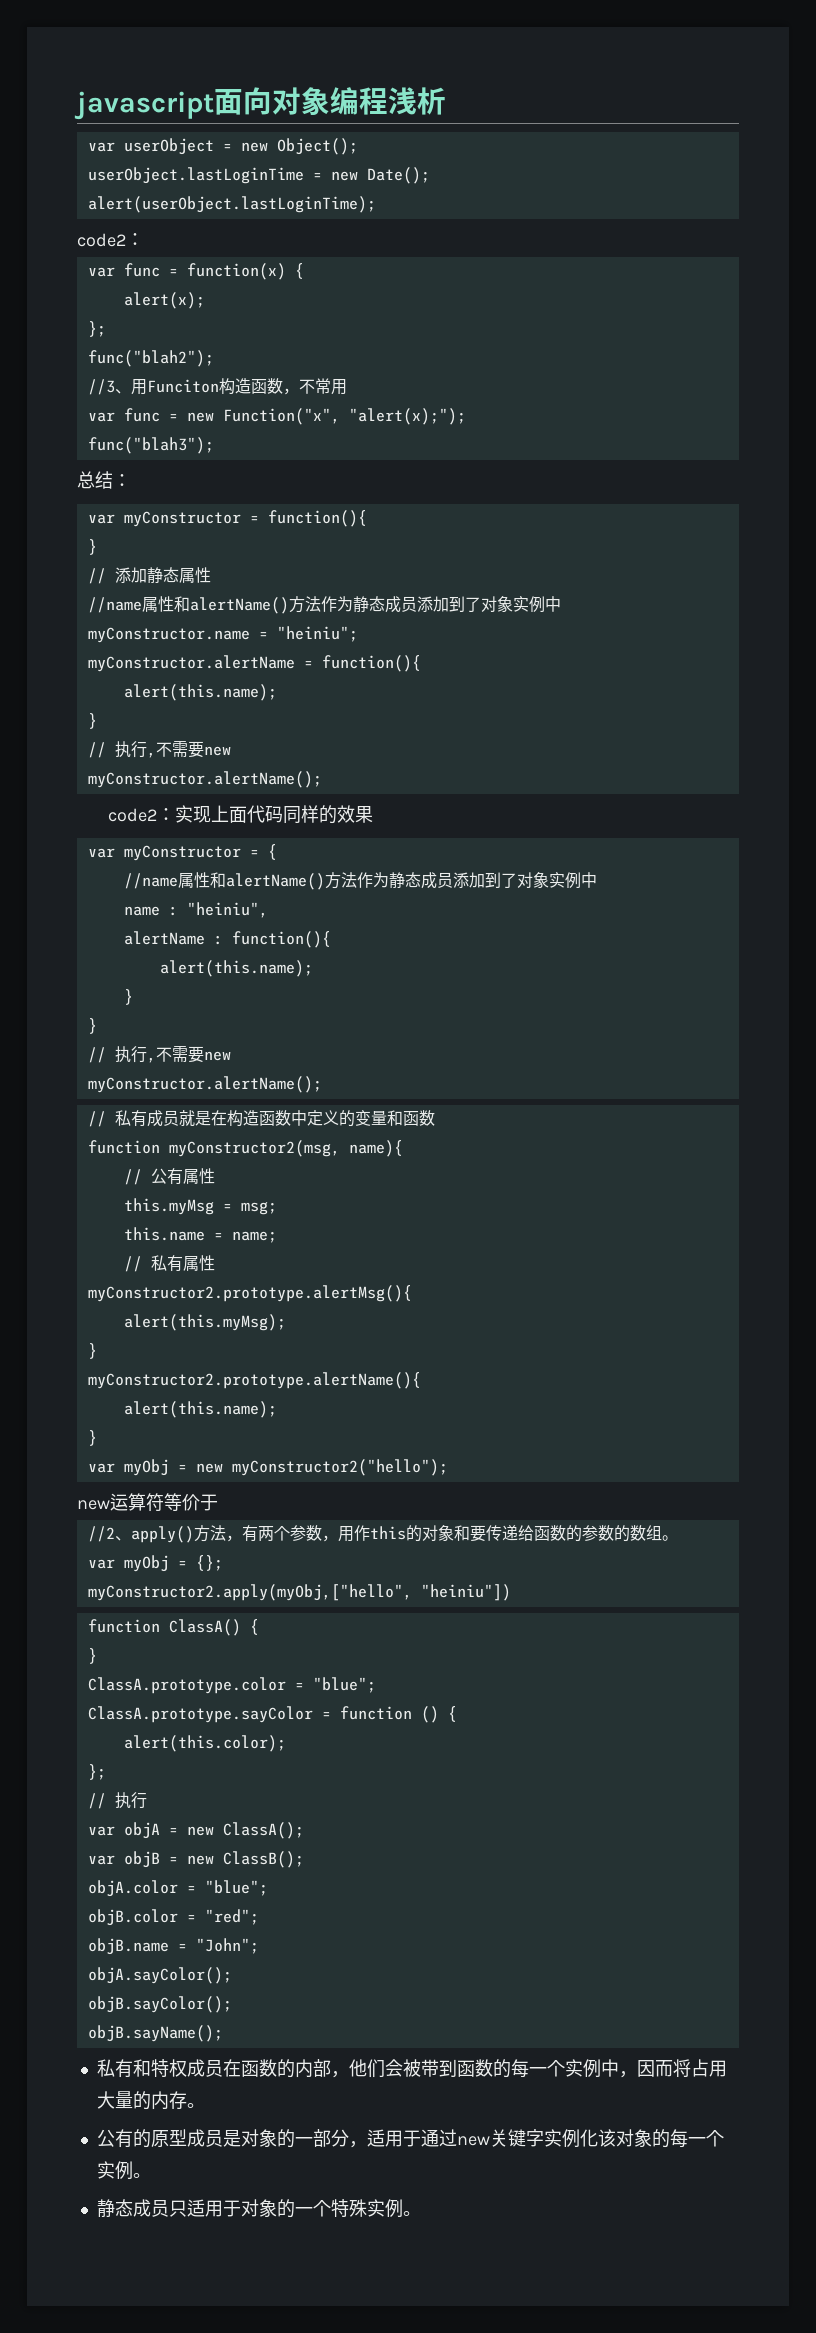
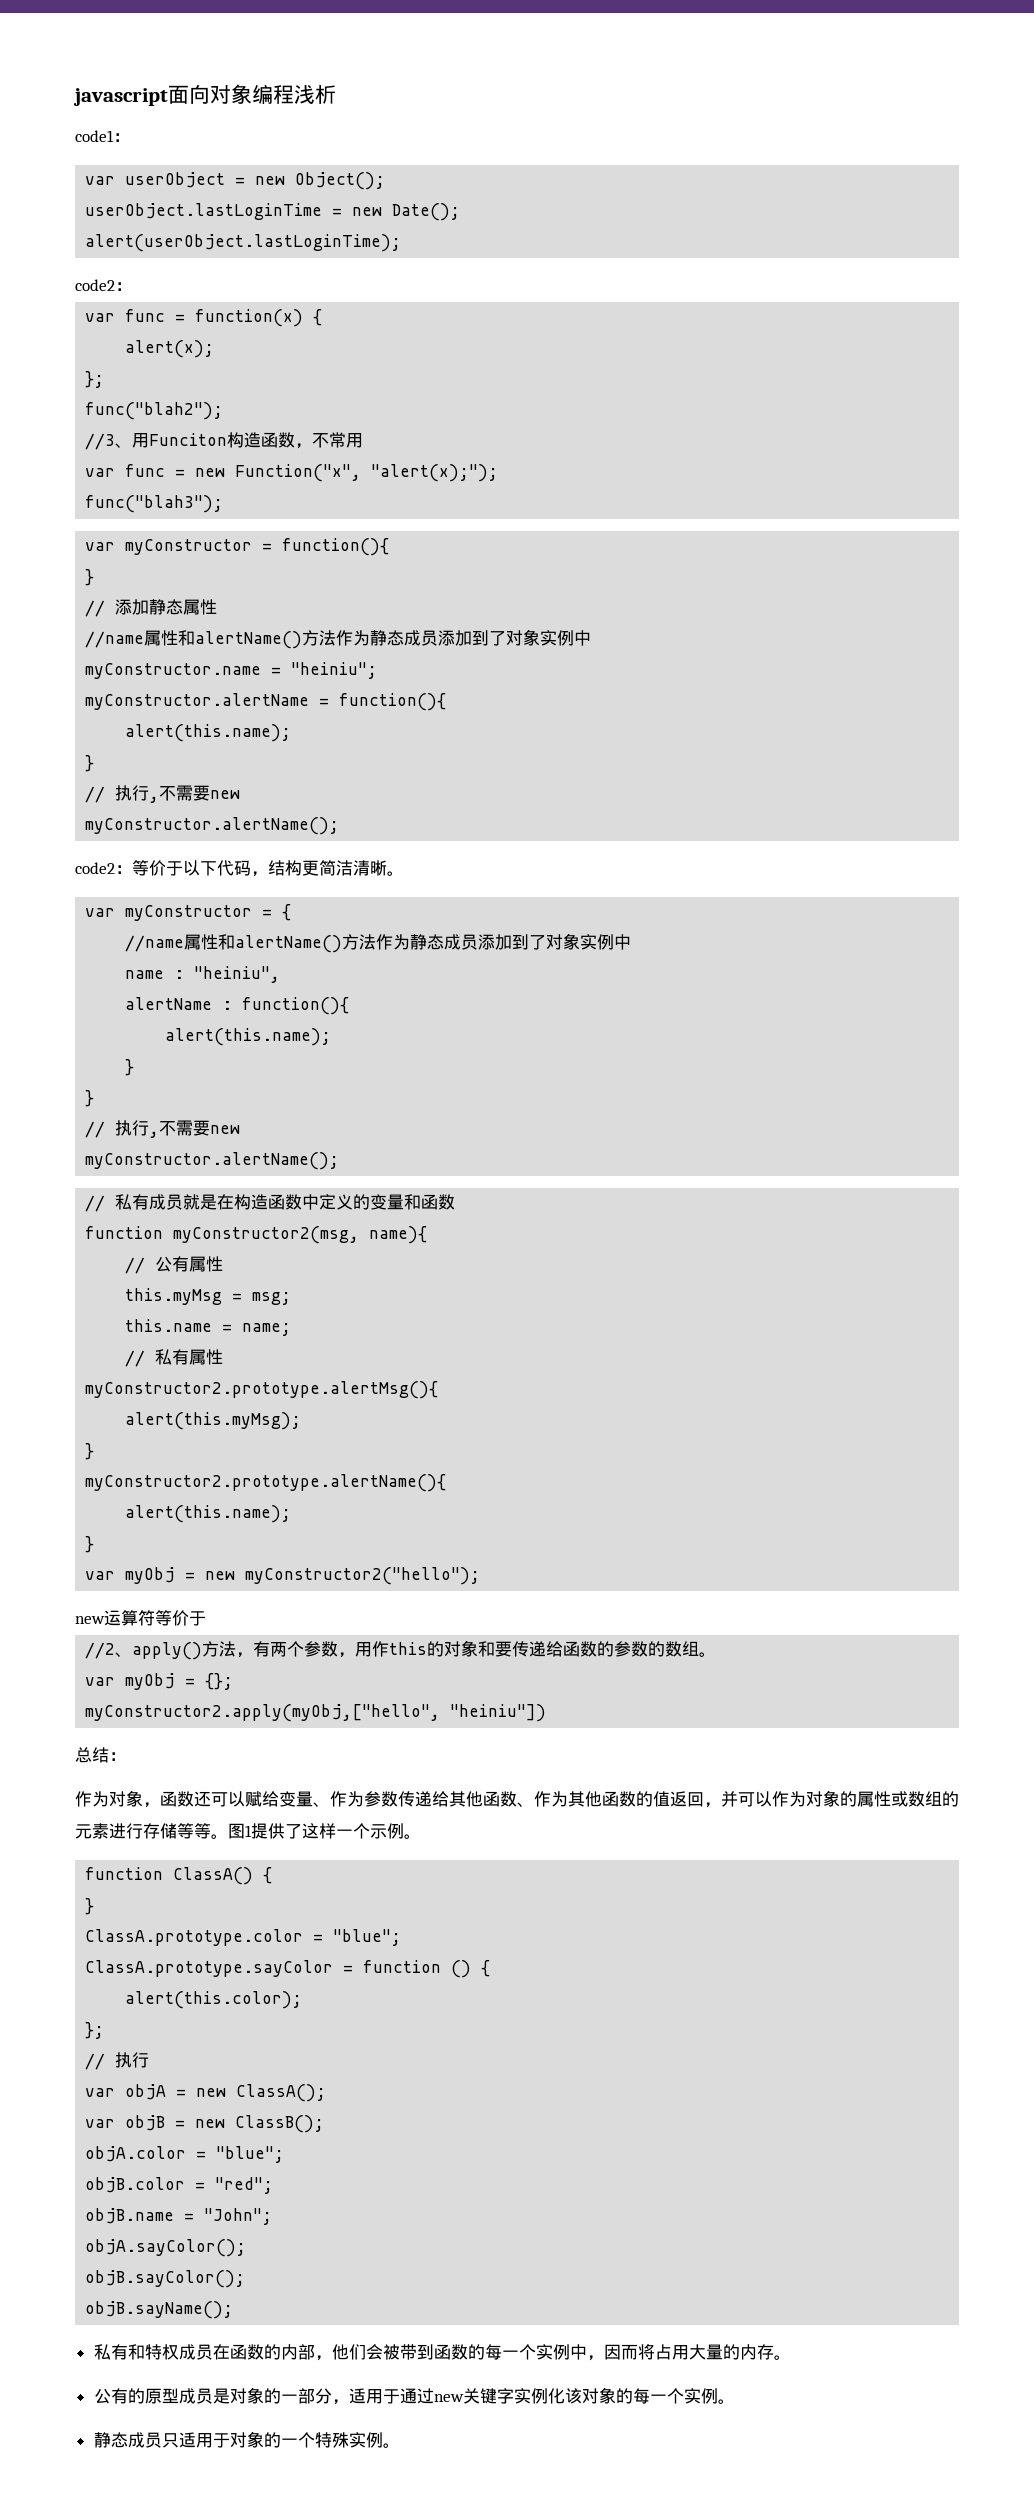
(446, 101) none -> [75,130,130,142] // code1：
[77,471,131,489] // 总结： -> (224, 504) none
[174,805,373,824] 实现上面代码同样的效果 -> [132,860,404,877] 等价于以下代码，结构更简洁清晰。
(511, 1592) none -> [75,1747,126,1763] [75,1790,959,1808] [75,1823,421,1839] // 总结： // 作为对象，函数还可以赋给变量、作为参数传递给其他函数、作为其他函数的值返回，并可以作为对象的属性或数组的元素进行存储等等。图1提供了这样一个示例。

